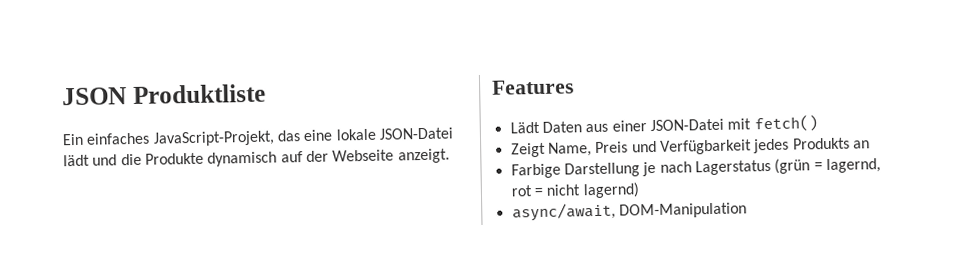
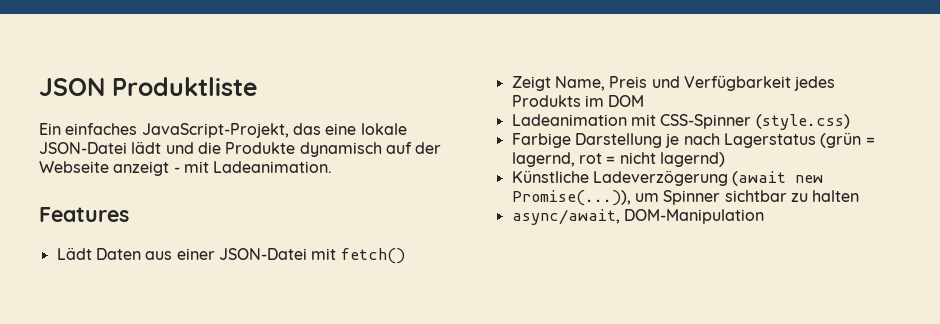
[397,148,450,164] anzeigt. -> [113,161,333,176] anzeigt - mit Ladeanimation.
[852,140,870,149] an -> [584,95,645,107] [511,114,850,130] im DOM // Ladeanimation mit CSS-Spinner (style.css)
(640, 190) none -> [511,170,824,186] [511,190,860,206] // Künstliche Ladeverzögerung (await new Promise(...)), um Spinner sichtbar zu halten

